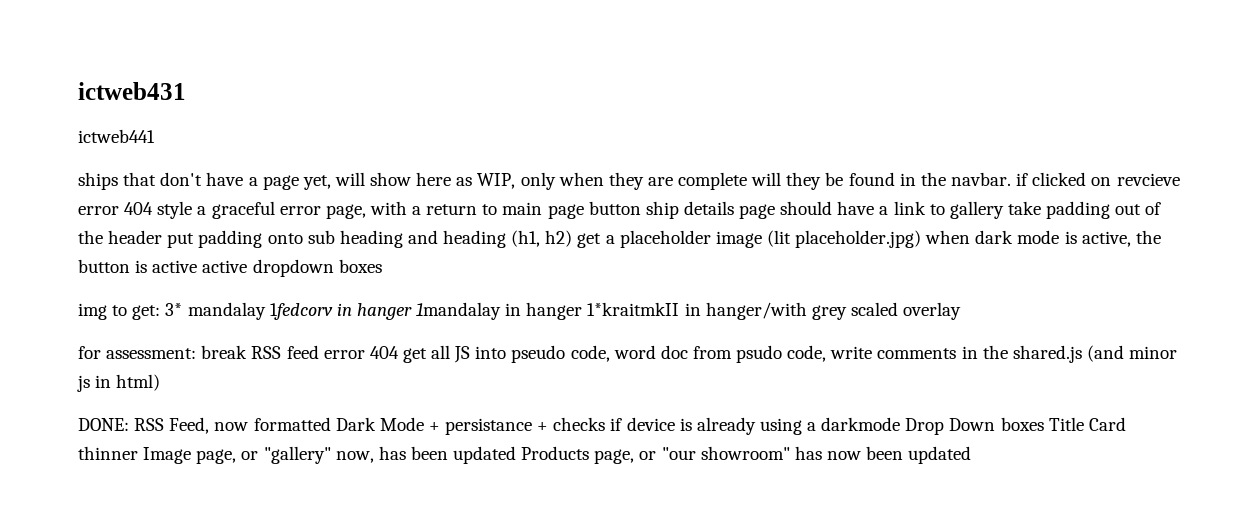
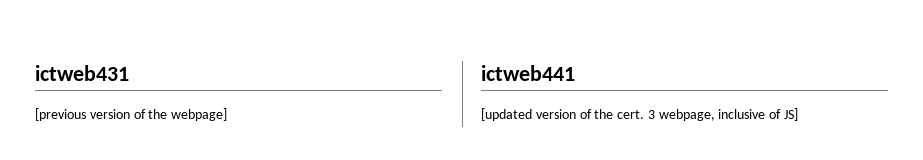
[78,129,155,143] [78,172,1180,190] [78,201,1162,219] [78,230,1161,248] [78,259,382,277] [78,302,962,320] [78,345,1178,363] [77,374,161,392] [78,417,1126,435] [78,446,972,464] ictweb441 // ships that don't have a page yet, will show here as WIP, only when they are complete will they be found in the navbar. if clicked on revcieve error 404 style a graceful error page, with a return to main page button ship details page should have a link to gallery take padding out of the header put padding onto sub heading and heading (h1, h2) get a placeholder image (lit placeholder.jpg) when dark mode is active, the button is active active dropdown boxes // img to get: 3* mandalay 1fedcorv in hanger 1mandalay in hanger 1*kraitmkII in hanger/with grey scaled overlay // for assessment: break RSS feed error 404 get all JS into pseudo code, word doc from psudo code, write comments in the shared.js (and minor js in html) // DONE: RSS Feed, now formatted Dark Mode + persistance + checks if device is already using a darkmode Drop Down boxes Title Card thinner Image page, or "gallery" now, has been updated Products page, or "our showroom" has now been updated -> [35,108,228,121] [481,65,575,81] [481,108,799,121] [previous version of the webpage] // ictweb441 // [updated version of the cert. 3 webpage, inclusive of JS]

